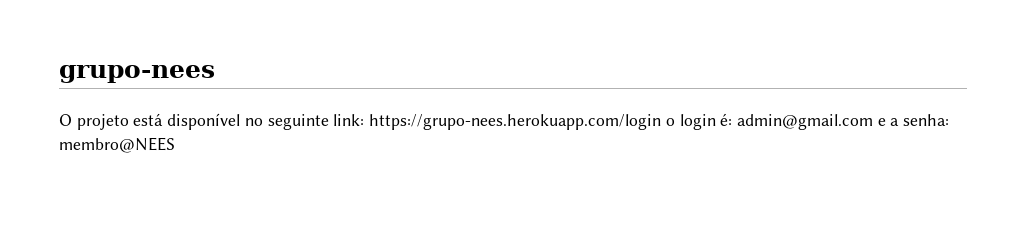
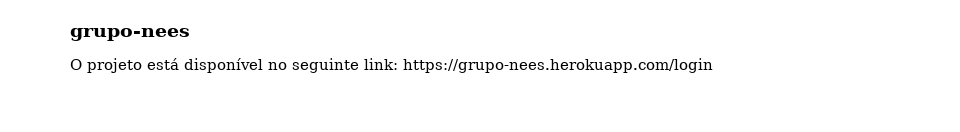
[665,113,950,130] [59,137,175,153] o login é: admin@gmail.com e a senha: membro@NEES -> (713, 65) none

